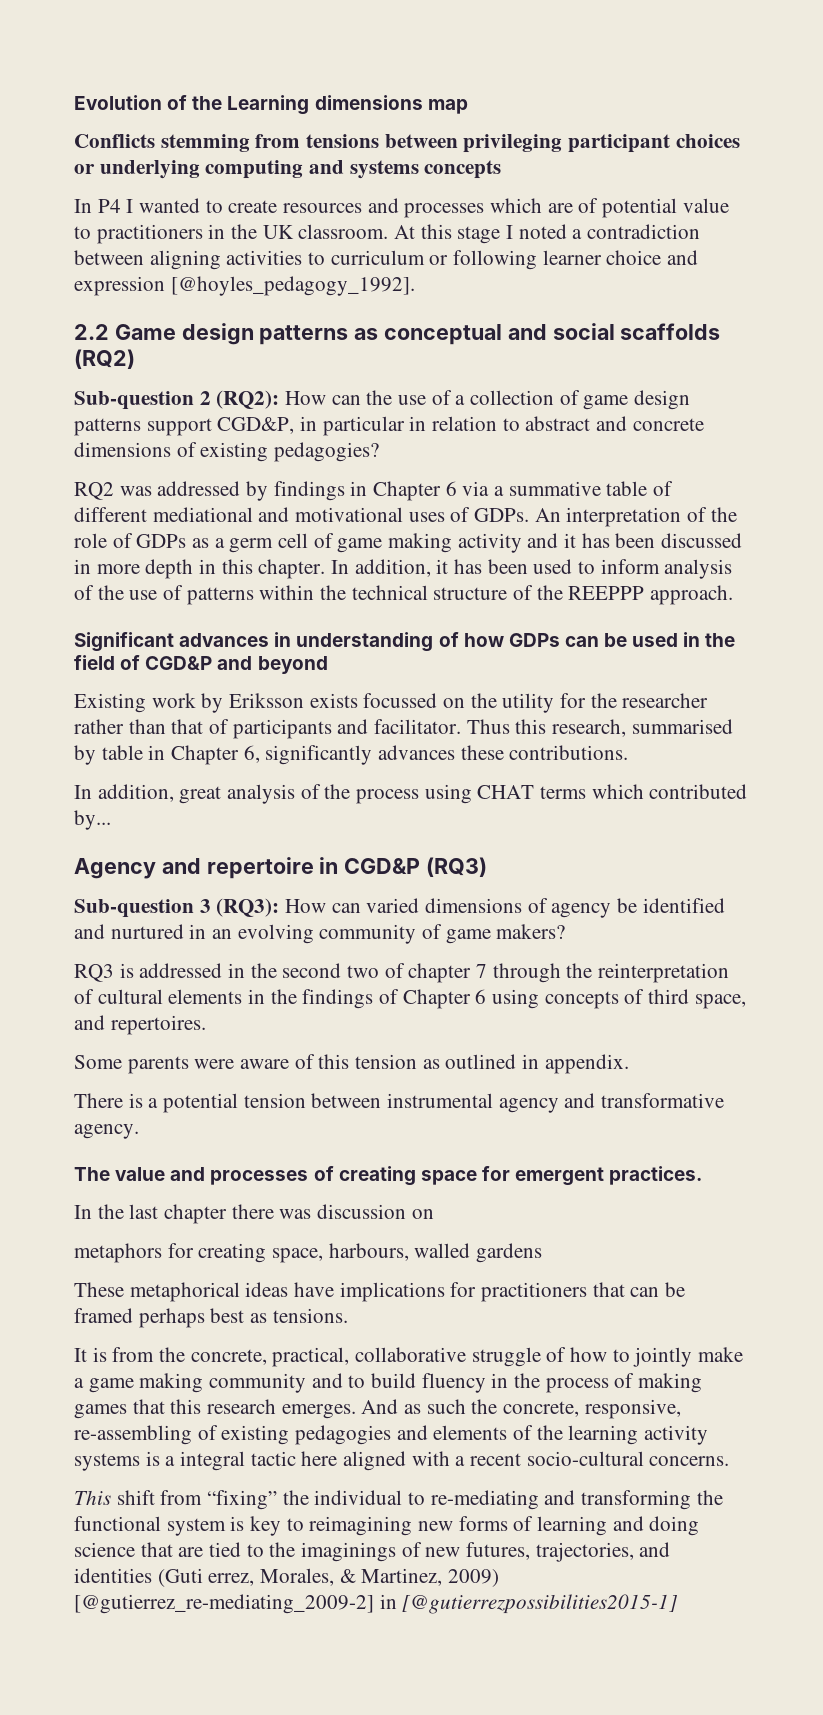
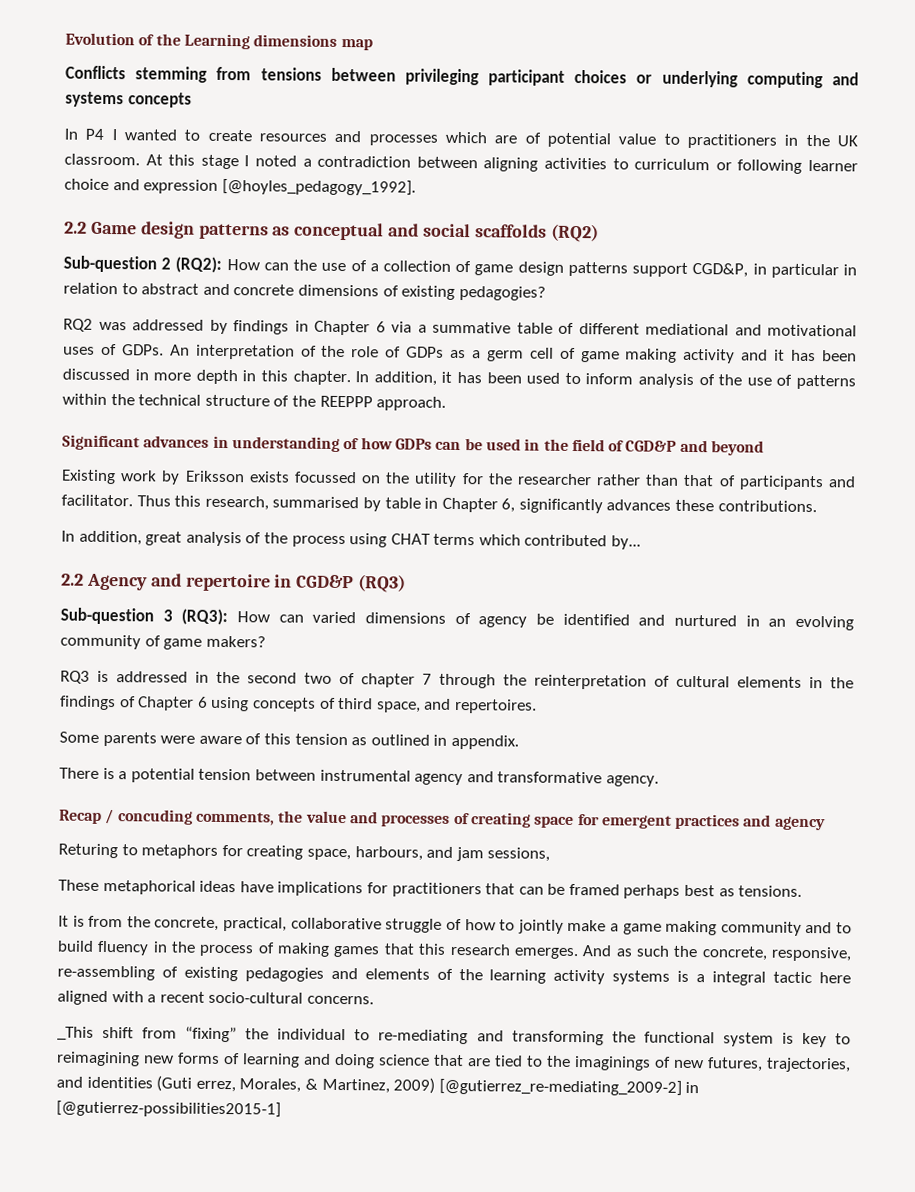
(111, 820) none -> [61,573,84,586] 2.2
[74,1167,110,1181] The -> [59,808,304,826] Recap / concuding comments, the
[609,1166,703,1185] [74,1204,434,1224] practices. // In the last chapter there was discussion on // -> [675,813,826,831] [58,843,138,859] practices and agency // Returing to
[414,1243,543,1263] walled gardens -> [426,846,551,862] and jam sessions,
[74,1490,111,1505] This -> [57,1026,94,1041] _This
[402,1594,679,1614] [@gutierrezpossibilities2015-1] -> [56,1100,281,1118] [@gutierrez-possibilities2015-1]

